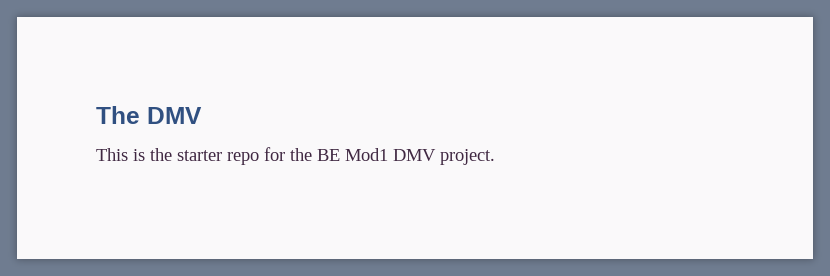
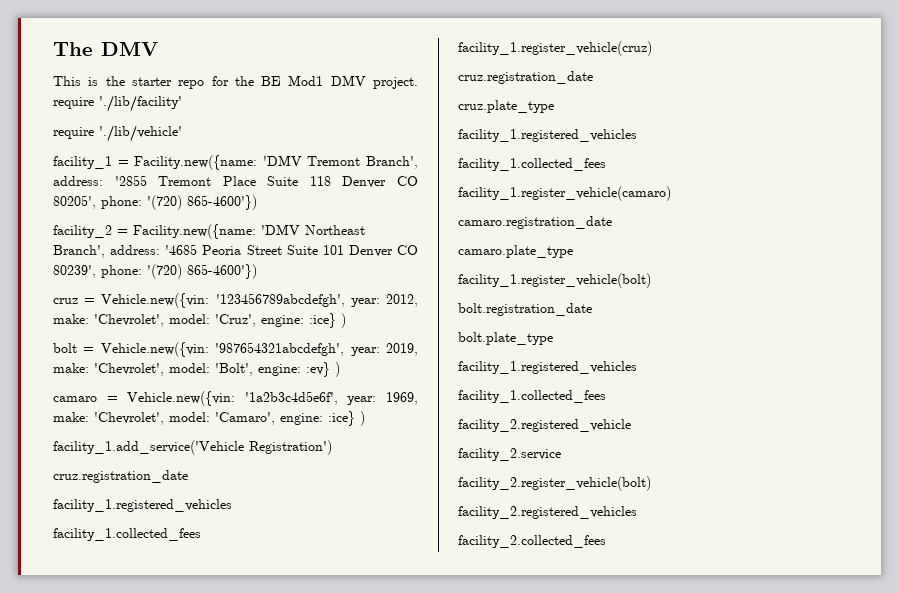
(495, 157) none -> [53,95,182,112] [53,125,182,142] [53,155,418,170] [53,175,418,188] [53,195,257,210] [53,224,365,239] [53,244,418,258] [53,264,257,279] [53,293,418,308] [53,313,346,328] [53,342,418,357] [53,362,340,377] [53,391,418,406] [53,411,365,426] [53,440,332,455] [53,470,188,483] [53,499,232,512] [53,528,201,541] [458,41,652,56] [458,71,593,84] [458,100,554,113] [458,129,637,142] [458,158,606,171] [458,186,671,201] [458,216,612,229] [458,245,573,258] [458,273,651,288] [458,303,592,316] [458,332,553,345] [458,361,637,374] [458,390,606,403] [458,419,631,432] [458,448,561,461] [458,476,651,491] [458,506,637,519] [458,535,606,548] require './lib/facility' // require './lib/vehicle' // facility_1 = Facility.new({name: 'DMV Tremont Branch', address: '2855 Tremont Place Suite 118 Denver CO 80205', phone: '(720) 865-4600'}) // facility_2 = Facility.new({name: 'DMV Northeast Branch', address: '4685 Peoria Street Suite 101 Denver CO 80239', phone: '(720) 865-4600'}) // cruz = Vehicle.new({vin: '123456789abcdefgh', year: 2012, make: 'Chevrolet', model: 'Cruz', engine: :ice} ) // bolt = Vehicle.new({vin: '987654321abcdefgh', year: 2019, make: 'Chevrolet', model: 'Bolt', engine: :ev} ) // camaro = Vehicle.new({vin: '1a2b3c4d5e6f', year: 1969, make: 'Chevrolet', model: 'Camaro', engine: :ice} ) // facility_1.add_service('Vehicle Registration') // cruz.registration_date // facility_1.registered_vehicles // facility_1.collected_fees // facility_1.register_vehicle(cruz) // cruz.registration_date // cruz.plate_type // facility_1.registered_vehicles // facility_1.collected_fees // facility_1.register_vehicle(camaro) // camaro.registration_date // camaro.plate_type // facility_1.register_vehicle(bolt) // bolt.registration_date // bolt.plate_type // facility_1.registered_vehicles // facility_1.collected_fees // facility_2.registered_vehicle // facility_2.service // facility_2.register_vehicle(bolt) // facility_2.registered_vehicles // facility_2.collected_fees

